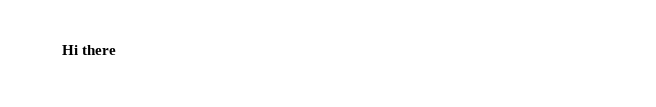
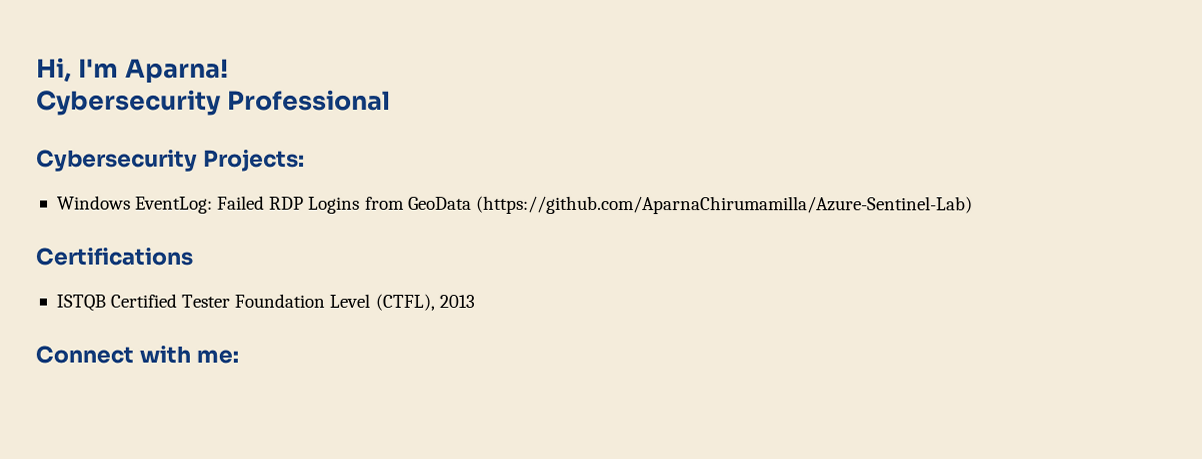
[62,45,117,55] Hi there -> [36,57,229,83] [36,89,391,116] [36,149,305,172] [56,195,973,215] [35,247,193,266] [55,293,475,312] [35,345,239,364] Hi, I'm Aparna! // Cybersecurity Professional // Cybersecurity Projects: // Windows EventLog: Failed RDP Logins from GeoData (https://github.com/AparnaChirumamilla/Azure-Sentinel-Lab) // Certifications // ISTQB Certified Tester Foundation Level (CTFL), 2013 // Connect with me:

